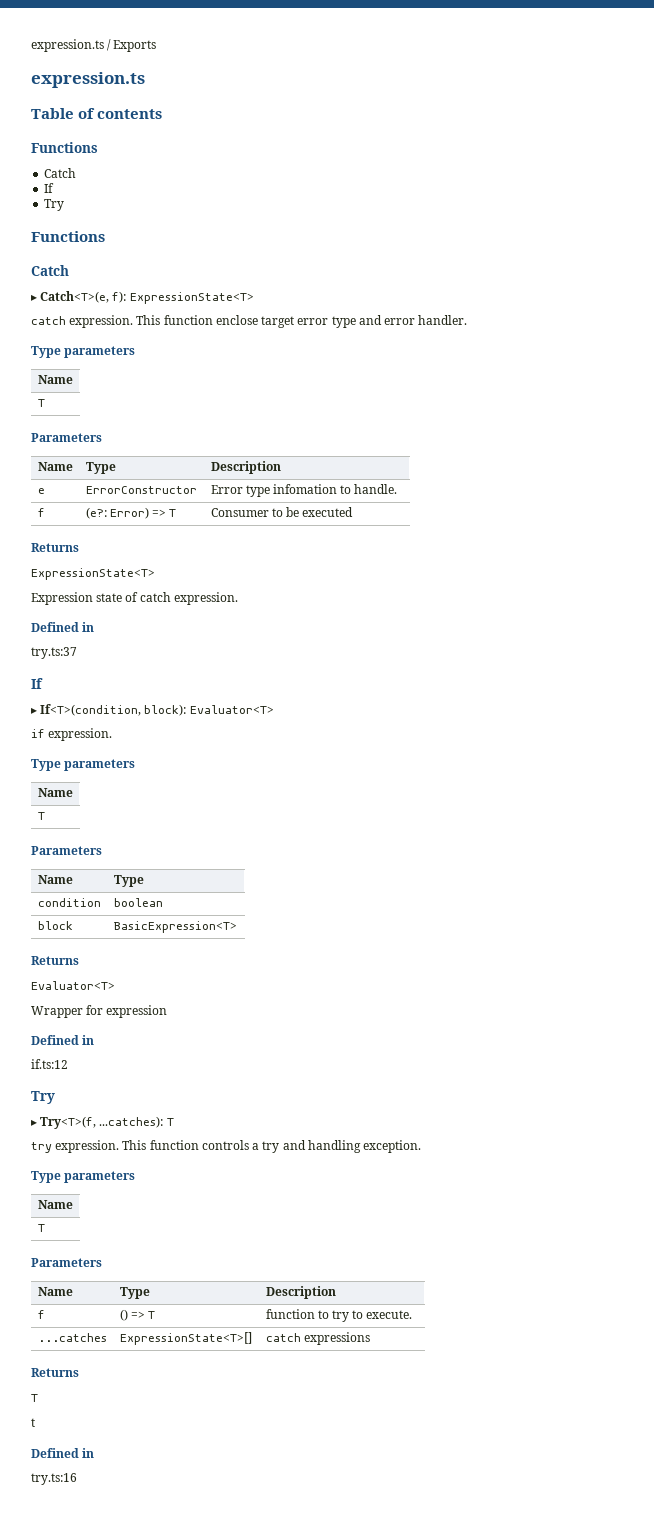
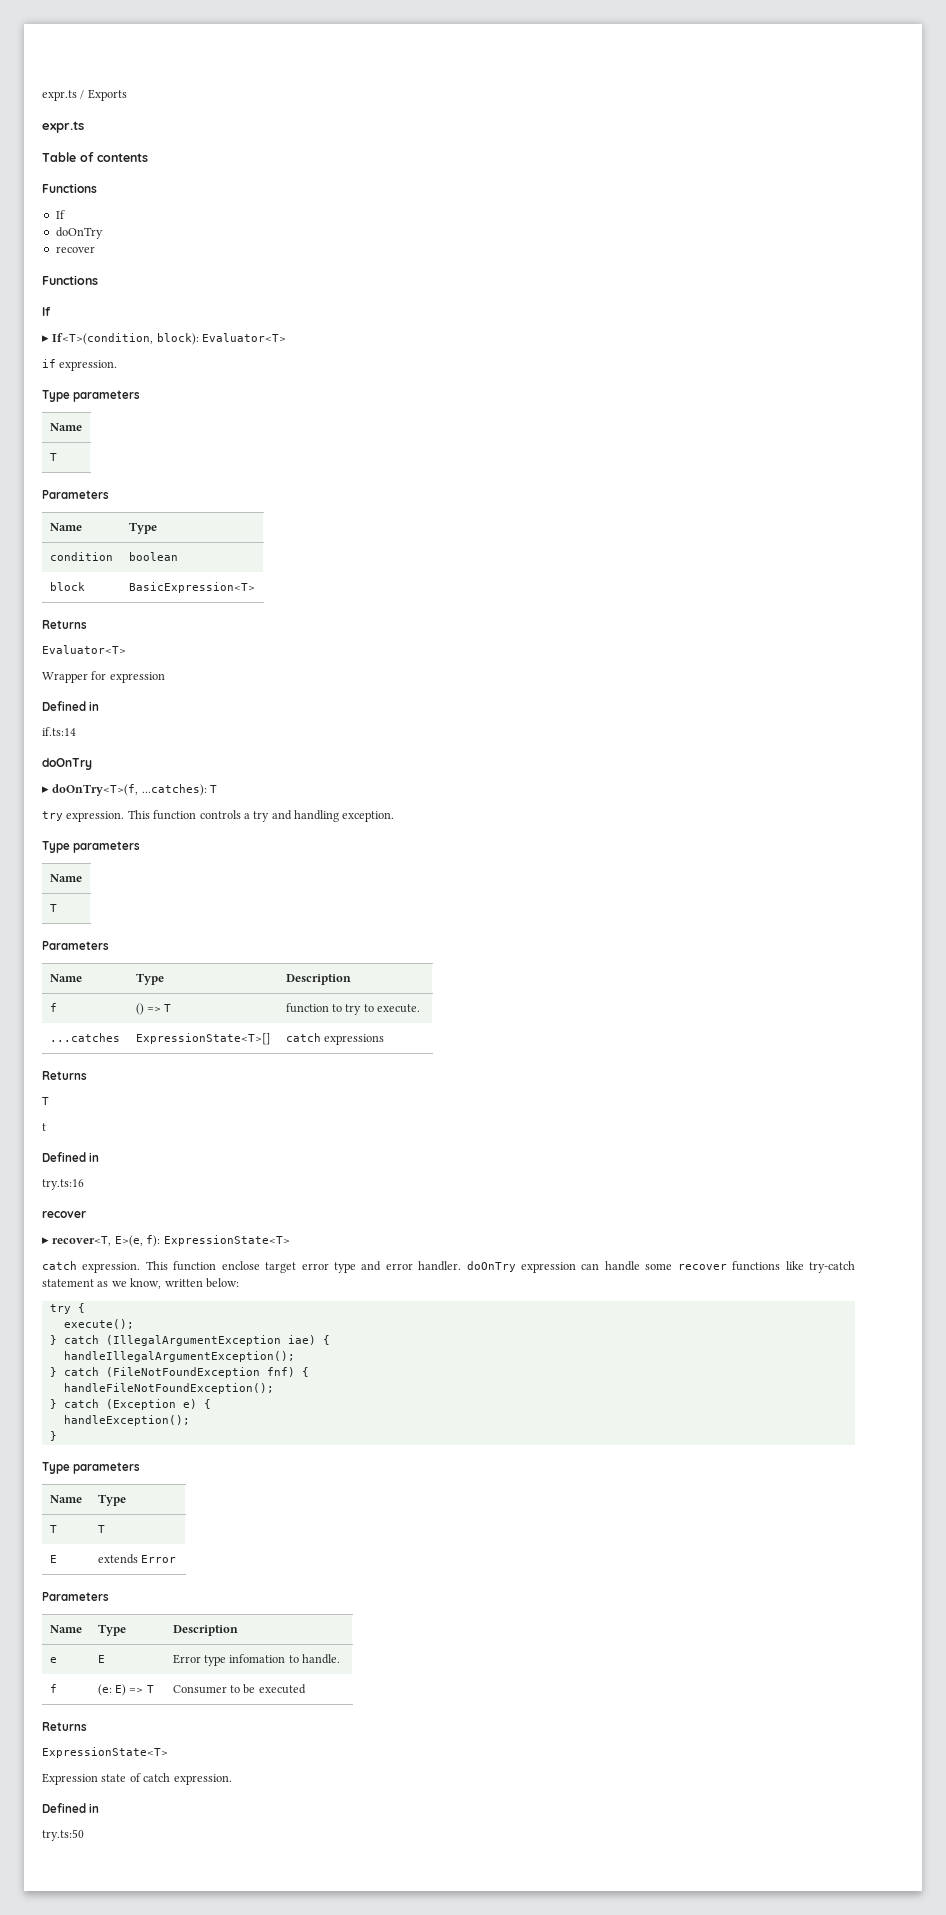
[31,39,104,52] expression.ts -> [42,90,77,101] expr.ts
[31,72,145,88] expression.ts -> [42,121,84,133] expr.ts
[44,168,77,178] [44,183,55,193] [44,199,65,211] [31,231,105,242] [31,265,69,276] [31,291,254,304] [31,315,468,328] [31,346,136,358] [37,375,73,384] [37,399,45,407] [31,433,102,442] [37,462,73,471] [85,462,116,474] [210,461,281,474] [37,488,45,494] [85,486,197,494] [210,484,398,497] [37,508,45,517] [85,507,177,519] [210,507,354,517] [31,543,79,552] [31,568,155,580] [31,592,238,605] [31,622,95,632] [31,647,77,659] // Catch // If // Try // Functions // Catch // ▸ Catch<T>(e, f): ExpressionState<T> // catch expression. This function enclose target error type and error handler. // Type parameters // Name // T // Parameters // Name | Type | Description // e | ErrorConstructor | Error type infomation to handle. // f | (e?: Error) => T | Consumer to be executed // Returns // ExpressionState<T> // Expression state of catch expression. // Defined in // try.ts:37 -> [55,210,65,219] [55,227,103,239] [55,246,95,253] [42,275,98,285] // If // doOnTry // recover // Functions
[31,1059,68,1069] [31,1091,55,1104] [31,1116,97,1129] if.ts:12 // Try // ▸ Try<T>(f, -> [42,727,76,736] [42,758,92,770] [42,784,139,796] if.ts:14 // doOnTry // ▸ doOnTry<T>(f,
(77, 1479) none -> [42,1211,86,1218] [42,1235,290,1247] [42,1261,856,1273] [42,1278,239,1289] [49,1303,85,1314] [63,1319,134,1329] [49,1335,330,1346] [63,1351,295,1362] [49,1367,309,1378] [63,1383,274,1394] [49,1399,211,1410] [63,1415,190,1426] [49,1431,57,1441] [42,1462,141,1474] [49,1495,82,1503] [97,1494,126,1506] [49,1525,57,1533] [97,1525,105,1533] [49,1555,57,1563] [97,1554,176,1564] [42,1592,109,1601] [49,1625,82,1633] [97,1624,126,1636] [172,1625,238,1636] [49,1657,57,1663] [97,1655,105,1663] [172,1654,341,1666] [49,1684,57,1693] [97,1684,154,1696] [172,1684,306,1694] [42,1722,87,1731] [42,1747,168,1758] [42,1773,232,1785] [42,1803,100,1813] [42,1829,84,1841] // recover // ▸ recover<T, E>(e, f): ExpressionState<T> // catch expression. This function enclose target error type and error handler. doOnTry expression can handle some recover functions like try-catch statement as we know, written below: // try { // execute(); // } catch (IllegalArgumentException iae) { // handleIllegalArgumentException(); // } catch (FileNotFoundException fnf) { // handleFileNotFoundException(); // } catch (Exception e) { // handleException(); // } // Type parameters // Name | Type // T | T // E | extends Error // Parameters // Name | Type | Description // e | E | Error type infomation to handle. // f | (e: E) => T | Consumer to be executed // Returns // ExpressionState<T> // Expression state of catch expression. // Defined in // try.ts:50

